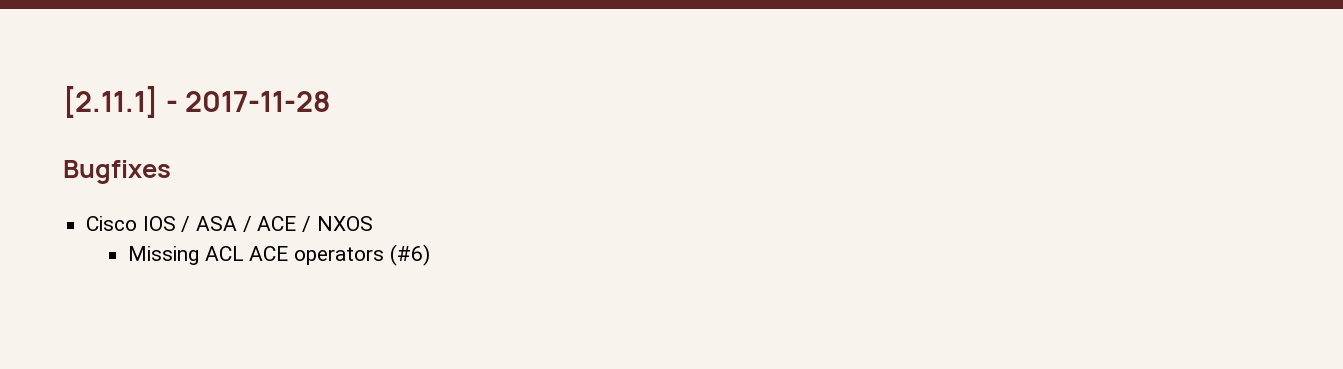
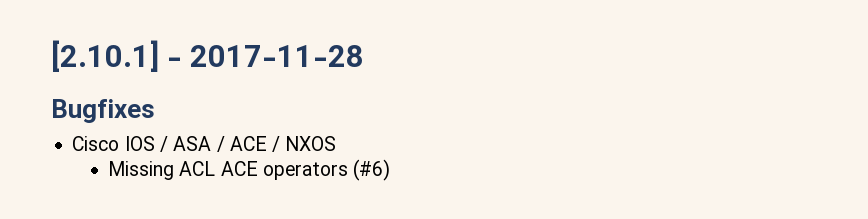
[63,86,158,118] [2.11.1] -> [51,40,159,72] [2.10.1]

